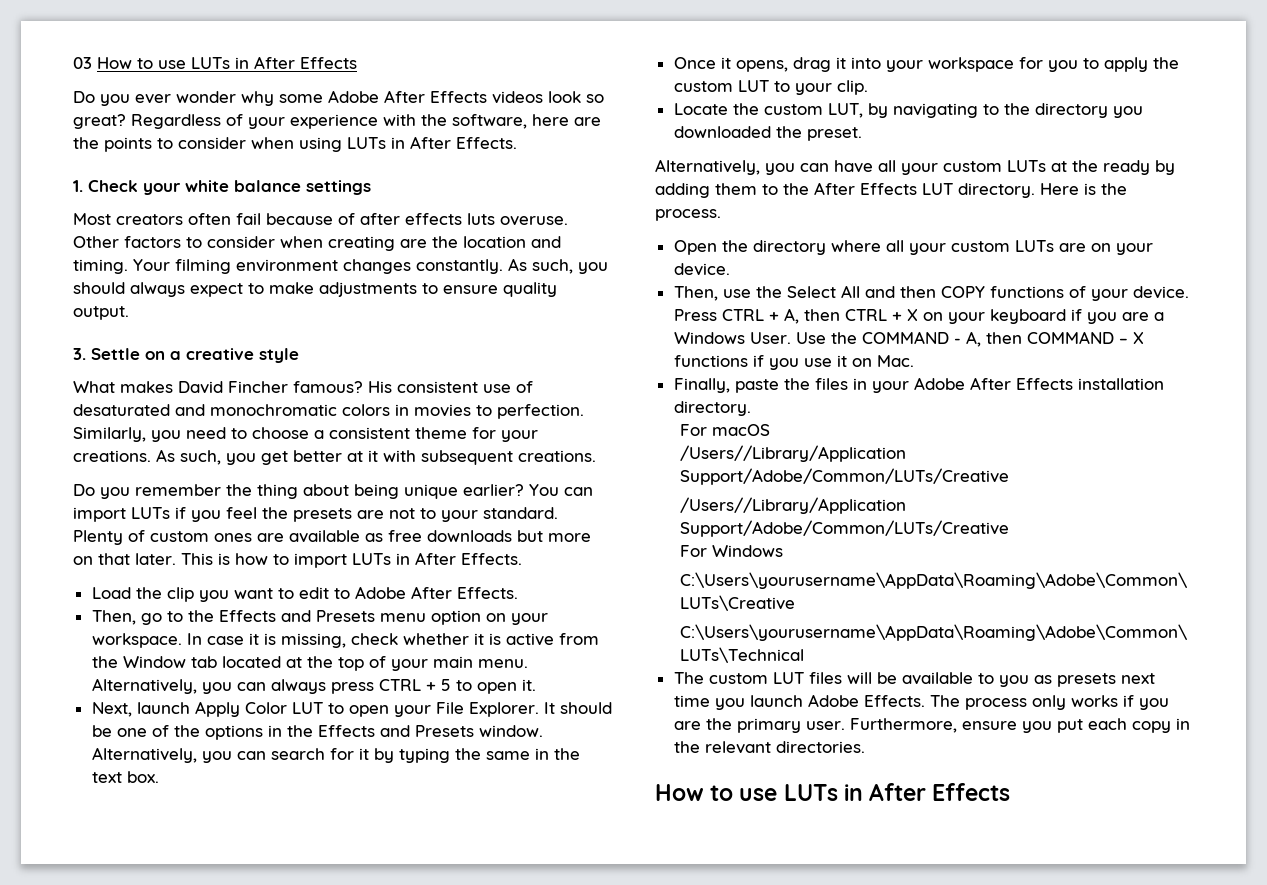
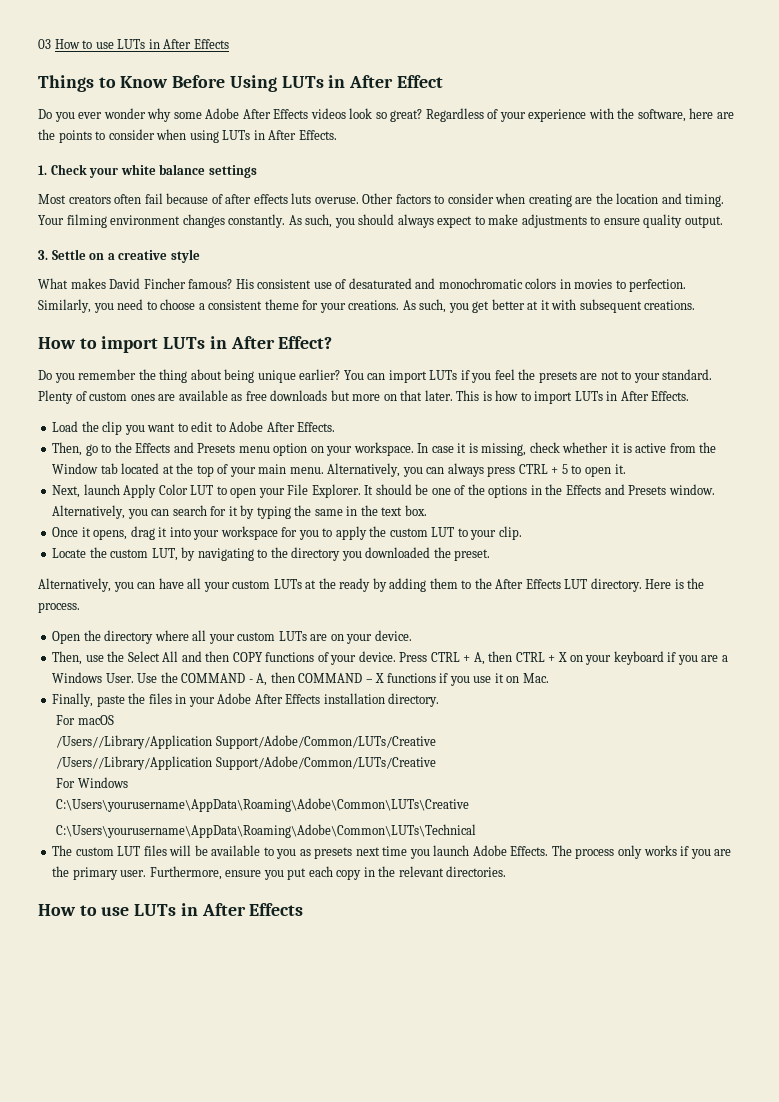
(357, 63) none -> [38,75,443,92] // Things to Know Before Using LUTs in After Effect
(596, 456) none -> [38,336,333,353] // How to import LUTs in After Effect?

